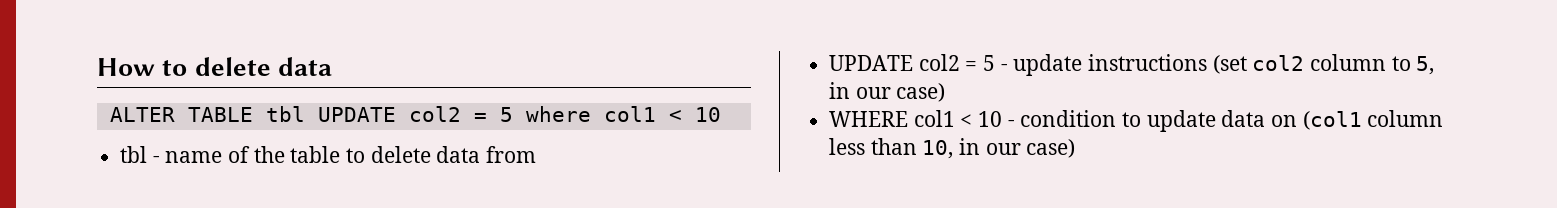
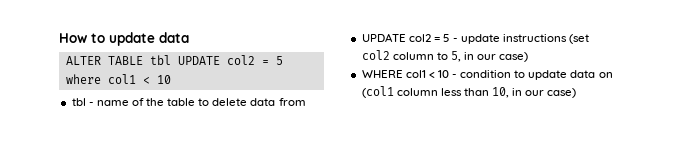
[194,57,271,76] delete -> [109,32,155,46] update

